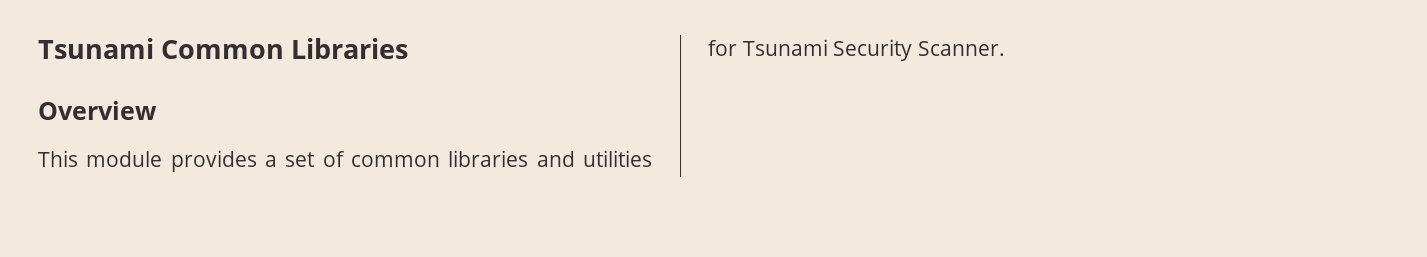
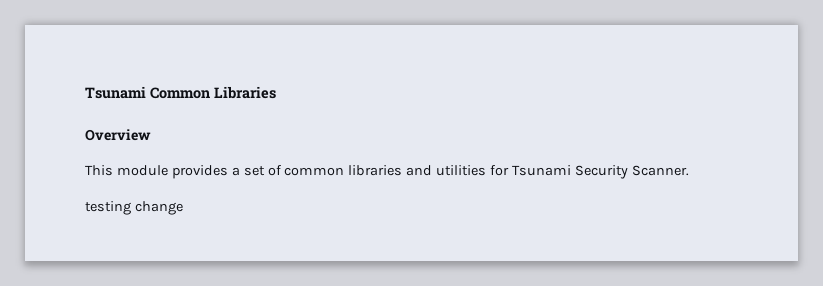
(1005, 48) none -> [85,201,183,215] // testing change

